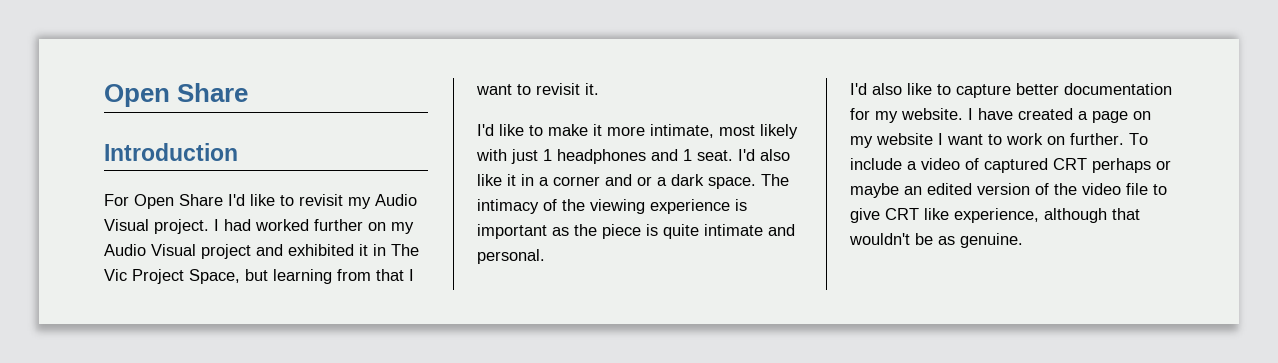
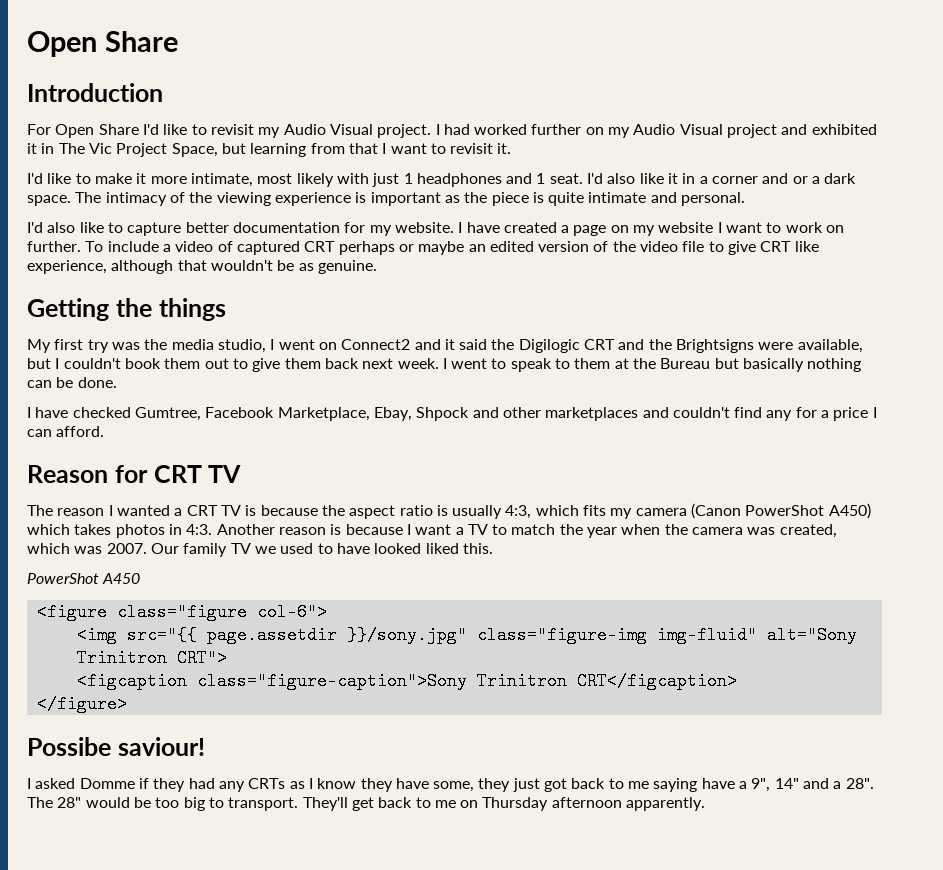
(1023, 240) none -> [27,298,226,321] [27,339,863,353] [27,358,862,372] [27,377,117,388] [27,407,877,421] [27,426,105,437] [27,465,242,483] [27,503,871,519] [27,524,837,538] [27,543,493,557] [27,573,141,584] [36,603,327,621] [76,626,857,644] [76,649,227,667] [76,672,737,690] [36,695,127,713] [27,737,205,756] [27,778,874,792] [27,797,706,811] // Getting the things // My first try was the media studio, I went on Connect2 and it said the Digilogic CRT and the Brightsigns were available, but I couldn't book them out to give them back next week. I went to speak to them at the Bureau but basically nothing can be done. // I have checked Gumtree, Facebook Marketplace, Ebay, Shpock and other marketplaces and couldn't find any for a price I can afford. // Reason for CRT TV // The reason I wanted a CRT TV is because the aspect ratio is usually 4:3, which fits my camera (Canon PowerShot A450) which takes photos in 4:3. Another reason is because I want a TV to match the year when the camera was created, which was 2007. Our family TV we used to have looked liked this. // PowerShot A450 // <figure class="figure col-6"> // <img src="{{ page.assetdir }}/sony.jpg" class="figure-img img-fluid" alt="Sony Trinitron CRT"> // <figcaption class="figure-caption">Sony Trinitron CRT</figcaption> // </figure> // Possibe saviour! // I asked Domme if they had any CRTs as I know they have some, they just got back to me saying have a 9", 14" and a 28". The 28" would be too big to transport. They'll get back to me on Thursday afternoon apparently.

